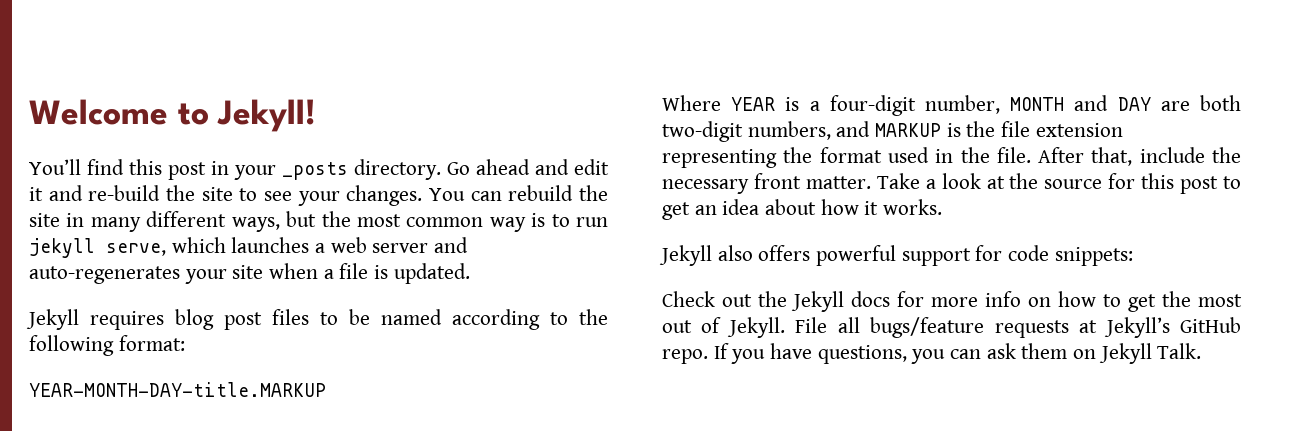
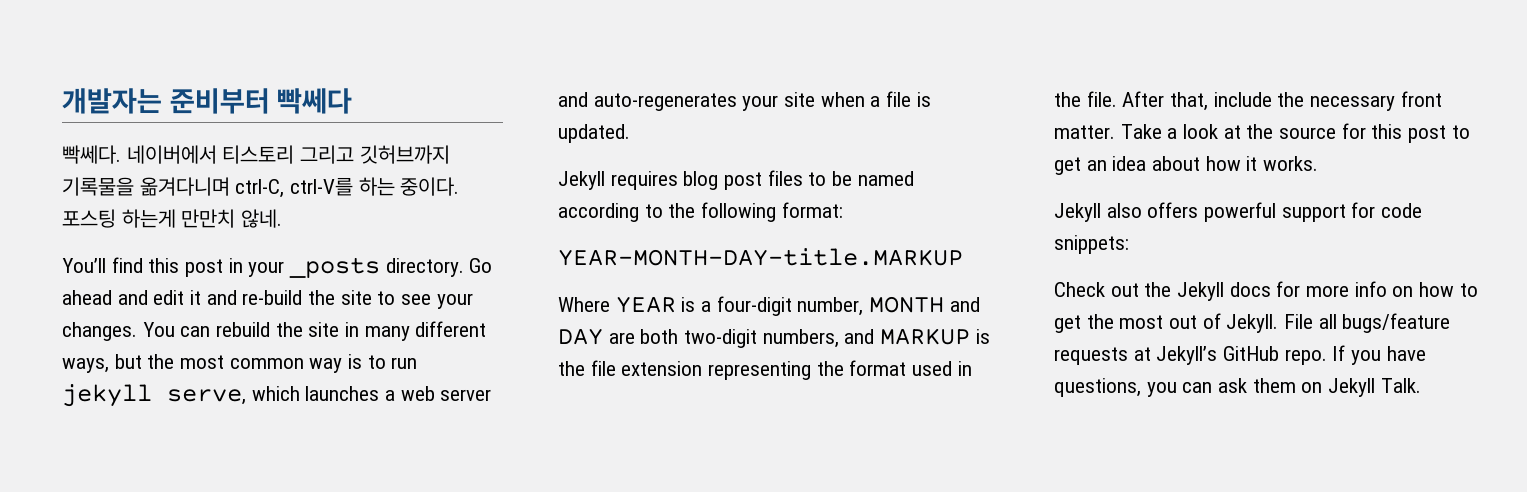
[29,99,317,132] Welcome to Jekyll! -> [62,88,353,114] [62,145,450,164] [62,177,460,198] [62,209,283,228] 개발자는 준비부터 빡쎄다 // 빡쎄다. 네이버에서 티스토리 그리고 깃허브까지 기록물을 옮겨다니며 ctrl-C, ctrl-V를 하는 중이다. 포스팅 하는게 만만치 않네.

